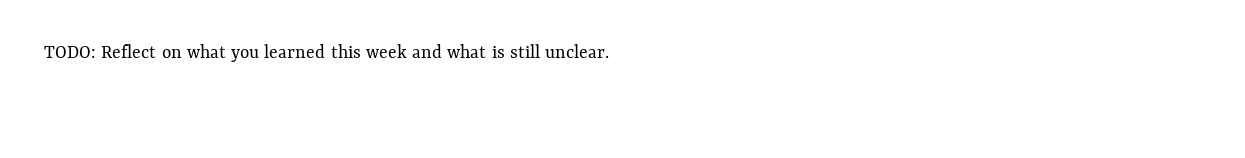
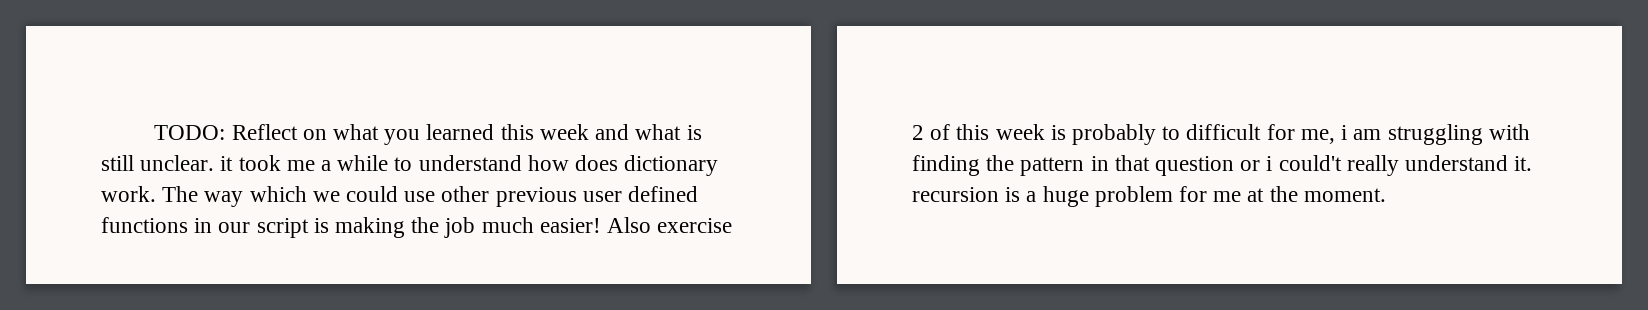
(610, 51) none -> [220,155,719,176] [101,186,699,207] [101,217,733,238] [912,124,1530,145] [912,155,1533,176] [912,186,1386,207] it took me a while to understand how does dictionary work. The way which we could use other previous user defined functions in our script is making the job much easier! Also exercise 2 of this week is probably to difficult for me, i am struggling with finding the pattern in that question or i could't really understand it. recursion is a huge problem for me at the moment.

